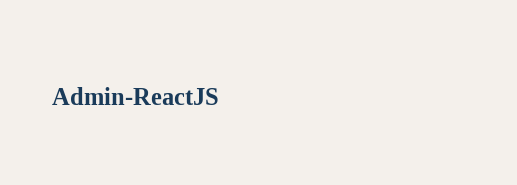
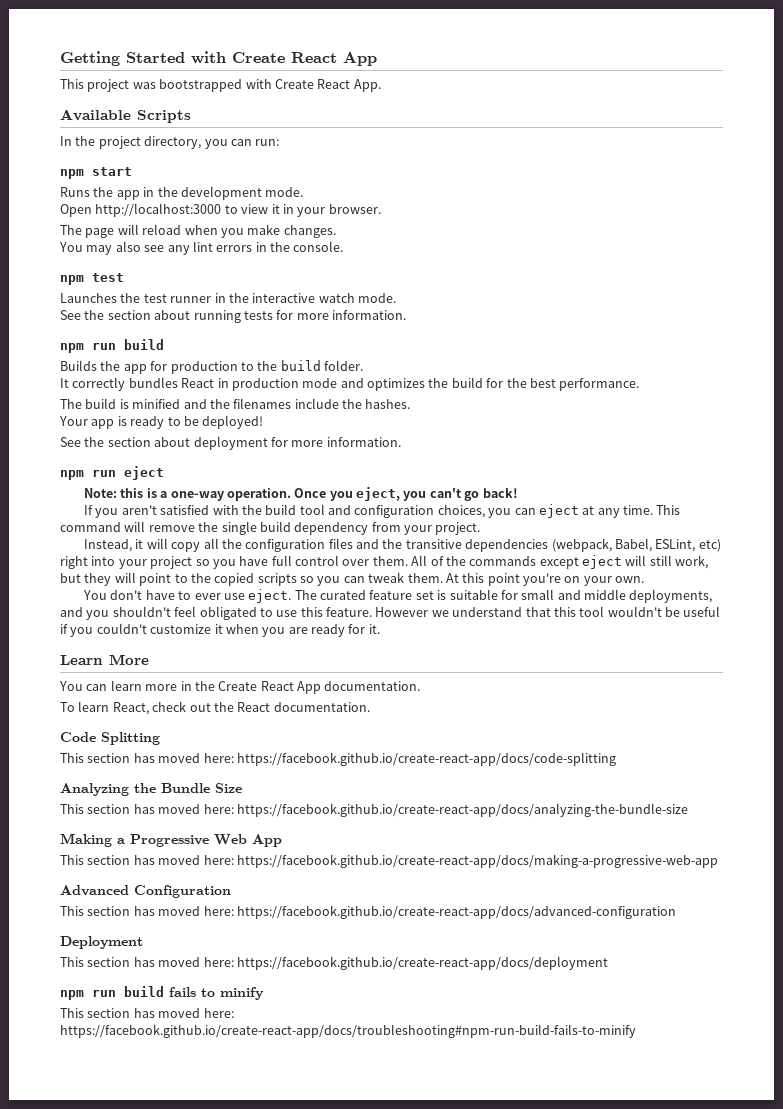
[52,87,219,105] Admin-ReactJS -> [60,51,377,66] [60,79,381,92] [60,109,191,123] [60,136,280,149] [60,167,132,179] [60,186,304,200] [60,203,381,217] [60,224,336,238] [59,241,344,255] [60,273,124,285] [60,293,396,303] [60,310,406,323] [60,339,164,353] [60,360,363,374] [60,377,640,391] [60,398,411,409] [59,415,264,429] [60,436,401,450] [60,466,164,480] [84,487,518,501] [84,504,681,518] [60,521,481,535] [84,538,721,552] [60,555,709,569] [60,572,645,586] [83,589,713,603] [60,606,721,620] [60,623,380,637] [60,654,149,665] [59,680,421,694] [60,701,370,715] [60,732,160,745] [60,752,616,766] [60,783,242,796] [60,803,688,817] [60,833,282,847] [60,854,718,868] [60,885,231,898] [60,905,676,919] [60,936,143,949] [60,956,608,970] [60,986,264,1000] [60,1008,234,1018] [60,1024,636,1038] Getting Started with Create React App // This project was bootstrapped with Create React App. // Available Scripts // In the project directory, you can run: // npm start // Runs the app in the development mode. // Open http://localhost:3000 to view it in your browser. // The page will reload when you make changes. // You may also see any lint errors in the console. // npm test // Launches the test runner in the interactive watch mode. // See the section about running tests for more information. // npm run build // Builds the app for production to the build folder. // It correctly bundles React in production mode and optimizes the build for the best performance. // The build is minified and the filenames include the hashes. // Your app is ready to be deployed! // See the section about deployment for more information. // npm run eject // Note: this is a one-way operation. Once you eject, you can't go back! // If you aren't satisfied with the build tool and configuration choices, you can eject at any time. This command will remove the single build dependency from your project. // Instead, it will copy all the configuration files and the transitive dependencies (webpack, Babel, ESLint, etc) right into your project so you have full control over them. All of the commands except eject will still work, but they will point to the copied scripts so you can tweak them. At this point you're on your own. // You don't have to ever use eject. The curated feature set is suitable for small and middle deployments, and you shouldn't feel obligated to use this feature. However we understand that this tool wouldn't be useful if you couldn't customize it when you are ready for it. // Learn More // You can learn more in the Create React App documentation. // To learn React, check out the React documentation. // Code Splitting // This section has moved here: https://facebook.github.io/create-react-app/docs/code-splitting // Analyzing the Bundle Size // This section has moved here: https://facebook.github.io/create-react-app/docs/analyzing-the-bundle-size // Making a Progressive Web App // This section has moved here: https://facebook.github.io/create-react-app/docs/making-a-progressive-web-app // Advanced Configuration // This section has moved here: https://facebook.github.io/create-react-app/docs/advanced-configuration // Deployment // This section has moved here: https://facebook.github.io/create-react-app/docs/deployment // npm run build fails to minify // This section has moved here: https://facebook.github.io/create-react-app/docs/troubleshooting#npm-run-build-fails-to-minify

